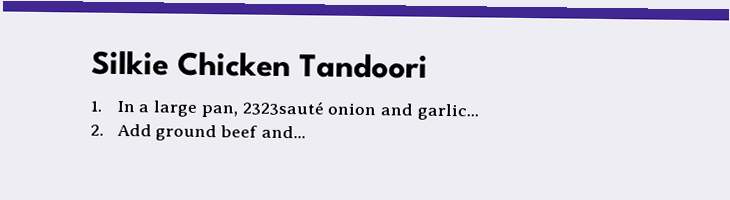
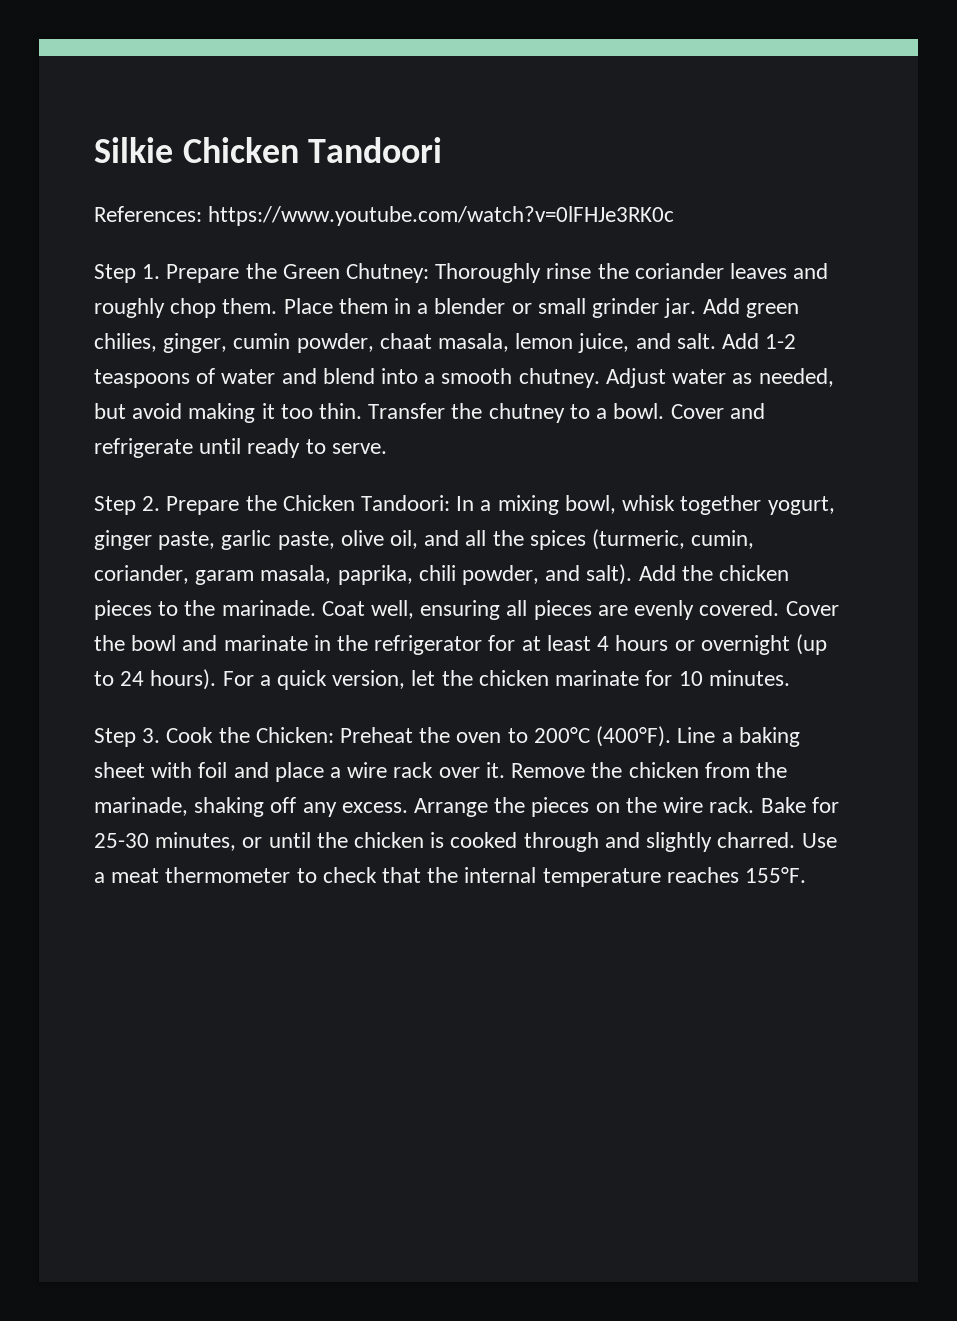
[90,100,479,121] [90,123,306,142] 1. In a large pan, 2323sauté onion and garlic... // 2. Add ground beef and... -> [94,206,675,226] [94,263,829,283] [94,298,799,318] [94,333,797,353] [94,368,834,388] [94,403,765,423] [94,438,387,458] [94,495,835,515] [94,529,755,550] [94,564,790,585] [94,600,839,620] [94,634,827,655] [94,669,790,690] [94,726,800,747] [94,762,787,782] [94,797,839,817] [94,832,837,852] [94,867,807,887] References: https://www.youtube.com/watch?v=0lFHJe3RK0c // Step 1. Prepare the Green Chutney: Thoroughly rinse the coriander leaves and roughly chop them. Place them in a blender or small grinder jar. Add green chilies, ginger, cumin powder, chaat masala, lemon juice, and salt. Add 1-2 teaspoons of water and blend into a smooth chutney. Adjust water as needed, but avoid making it too thin. Transfer the chutney to a bowl. Cover and refrigerate until ready to serve. // Step 2. Prepare the Chicken Tandoori: In a mixing bowl, whisk together yogurt, ginger paste, garlic paste, olive oil, and all the spices (turmeric, cumin, coriander, garam masala, paprika, chili powder, and salt). Add the chicken pieces to the marinade. Coat well, ensuring all pieces are evenly covered. Cover the bowl and marinate in the refrigerator for at least 4 hours or overnight (up to 24 hours). For a quick version, let the chicken marinate for 10 minutes. // Step 3. Cook the Chicken: Preheat the oven to 200°C (400°F). Line a baking sheet with foil and place a wire rack over it. Remove the chicken from the marinade, shaking off any excess. Arrange the pieces on the wire rack. Bake for 25-30 minutes, or until the chicken is cooked through and slightly charred. Use a meat thermometer to check that the internal temperature reaches 155°F.

